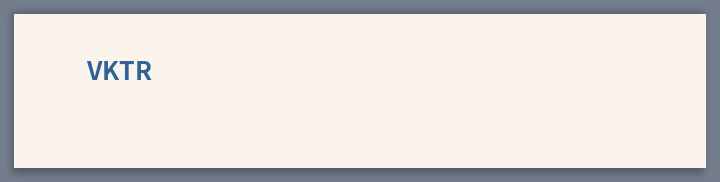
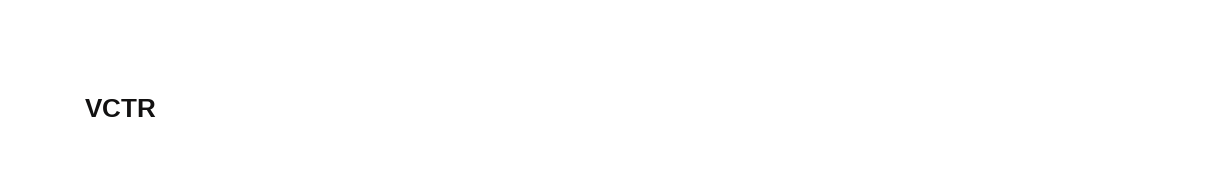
[86,61,152,80] VKTR -> [85,99,156,117] VCTR

